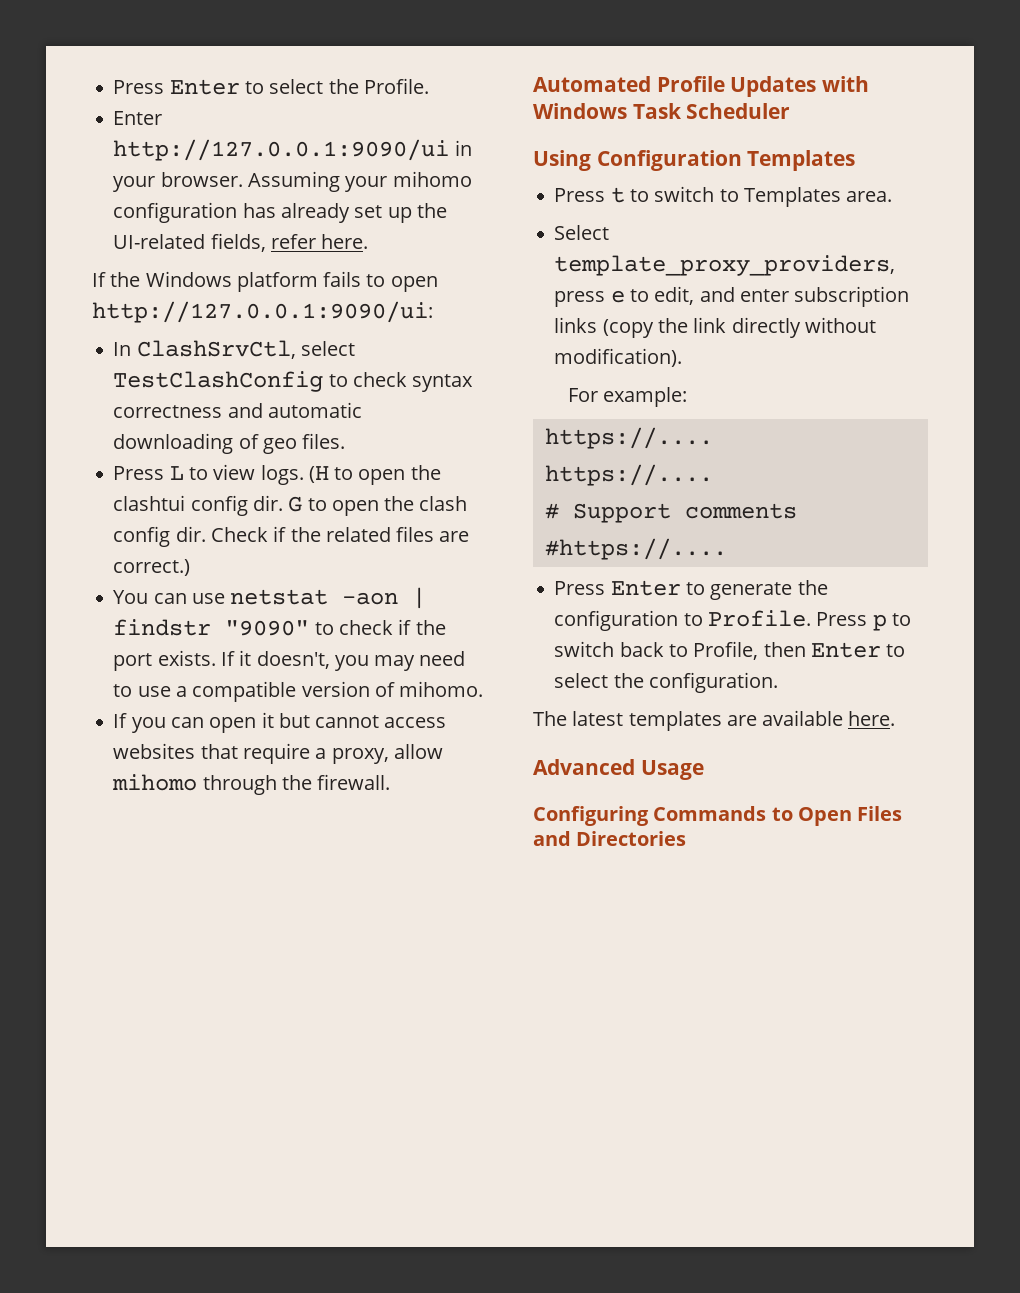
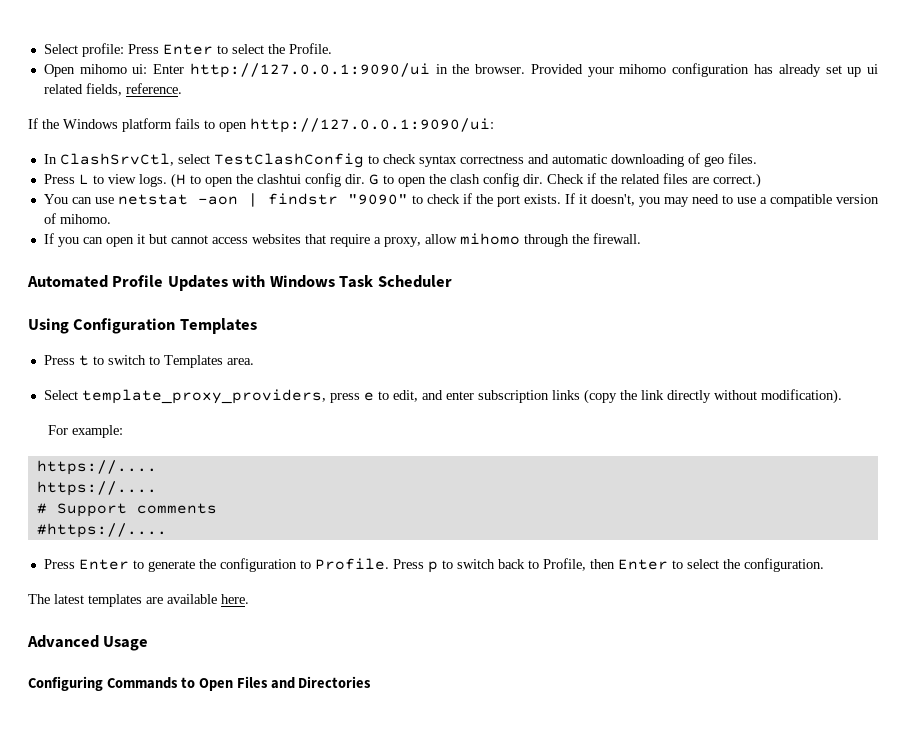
(113, 87) none -> [43,43,124,57] Select profile:
[113,111,163,125] [113,139,472,161] [113,171,340,192] Enter http://127.0.0.1:9090/ui in your browser. Assuming -> [43,63,583,78] Open mihomo ui: Enter http://127.0.0.1:9090/ui in the browser. Provided
[416,203,447,218] [113,233,369,252] the UI-related fields, refer here. -> [866,64,878,74] [43,83,182,96] ui related fields, reference.

